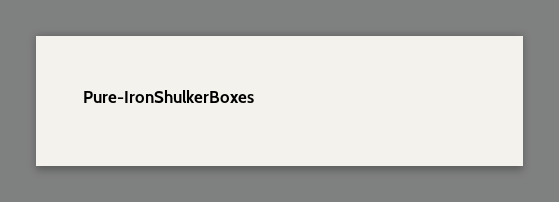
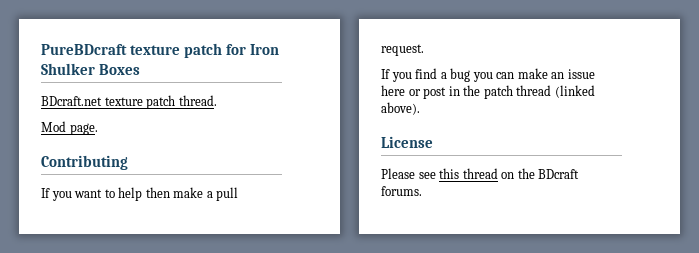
[83,90,254,103] Pure-IronShulkerBoxes -> [41,43,280,58] [41,63,141,75] [41,95,217,109] [41,121,98,135] [41,155,128,170] [41,187,239,201] [381,44,424,56] [381,68,595,82] [381,85,595,99] [381,102,420,115] [381,136,433,148] [381,168,580,179] [381,186,422,196] PureBDcraft texture patch for Iron Shulker Boxes // BDcraft.net texture patch thread. // Mod page. // Contributing // If you want to help then make a pull request. // If you find a bug you can make an issue here or post in the patch thread (linked above). // License // Please see this thread on the BDcraft forums.

